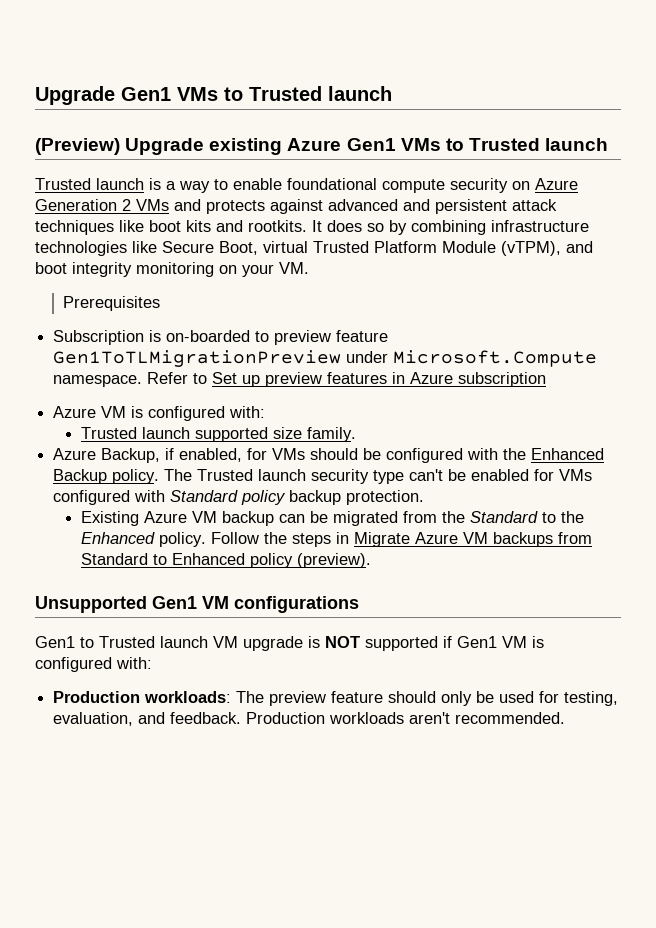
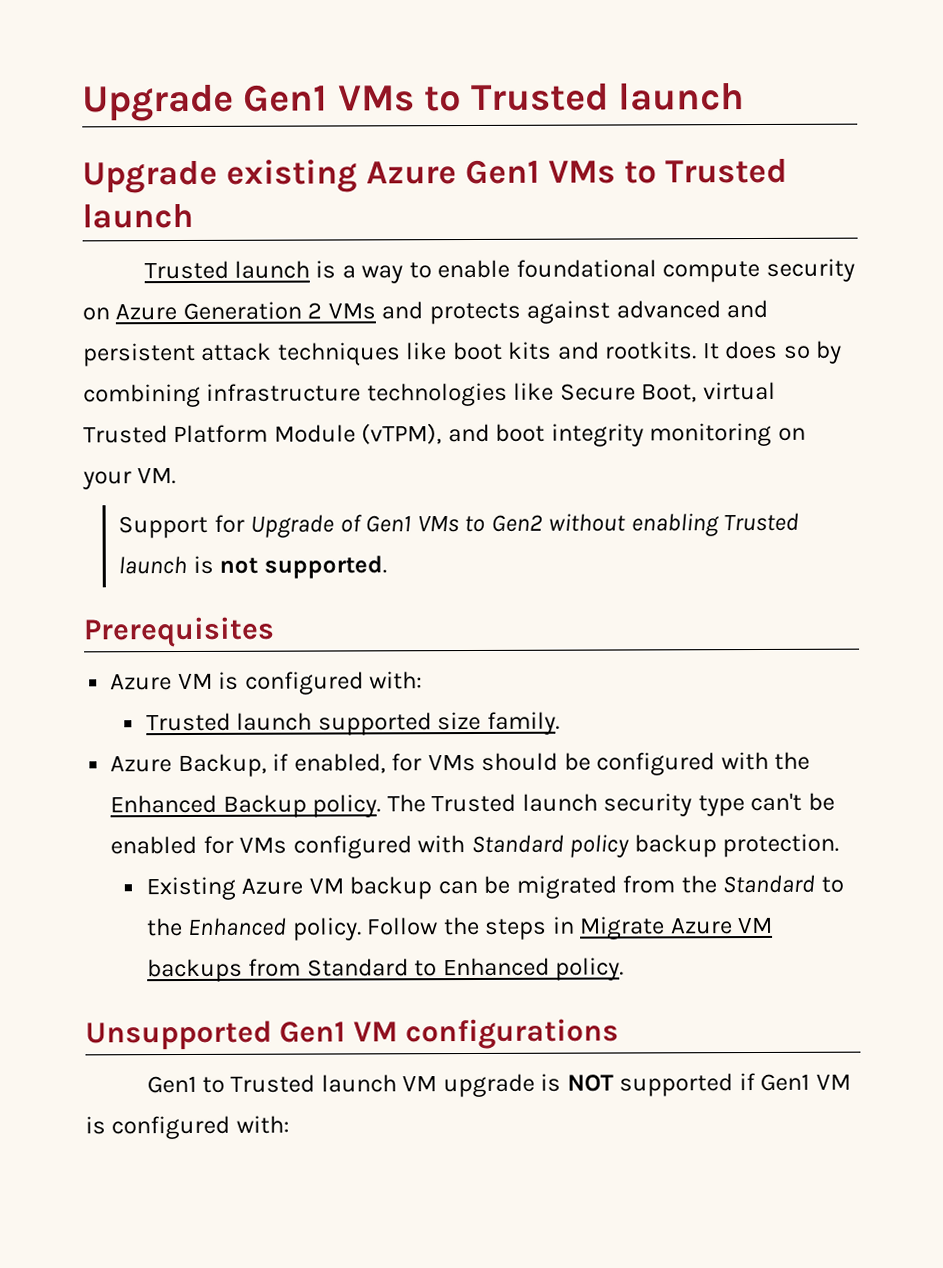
[35,138,120,155] (Preview) -> (746, 96) none
[63,296,161,311] [53,330,389,345] [53,350,598,367] [53,372,547,387] Prerequisites // Subscription is on-boarded to preview feature Gen1ToTLMigrationPreview under Microsoft.Compute namespace. Refer to Set up preview features in Azure subscription -> [118,512,800,539] [118,555,387,579] [83,616,275,648] Support for Upgrade of Gen1 VMs to Gen2 without enabling Trusted launch is not supported. // Prerequisites
[250,553,372,568] policy (preview). -> [555,957,625,981] policy.
[53,691,619,706] [53,712,566,726] // Production workloads: The preview feature should only be used for testing, evaluation, and feedback. Production workloads aren't recommended. -> (290, 1124) none

